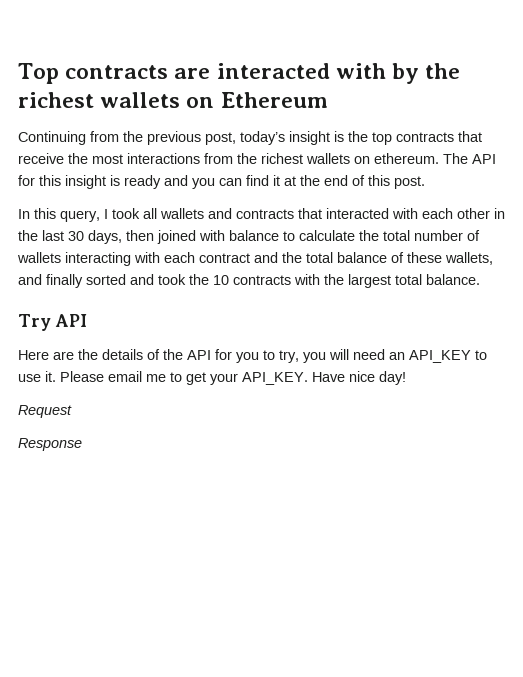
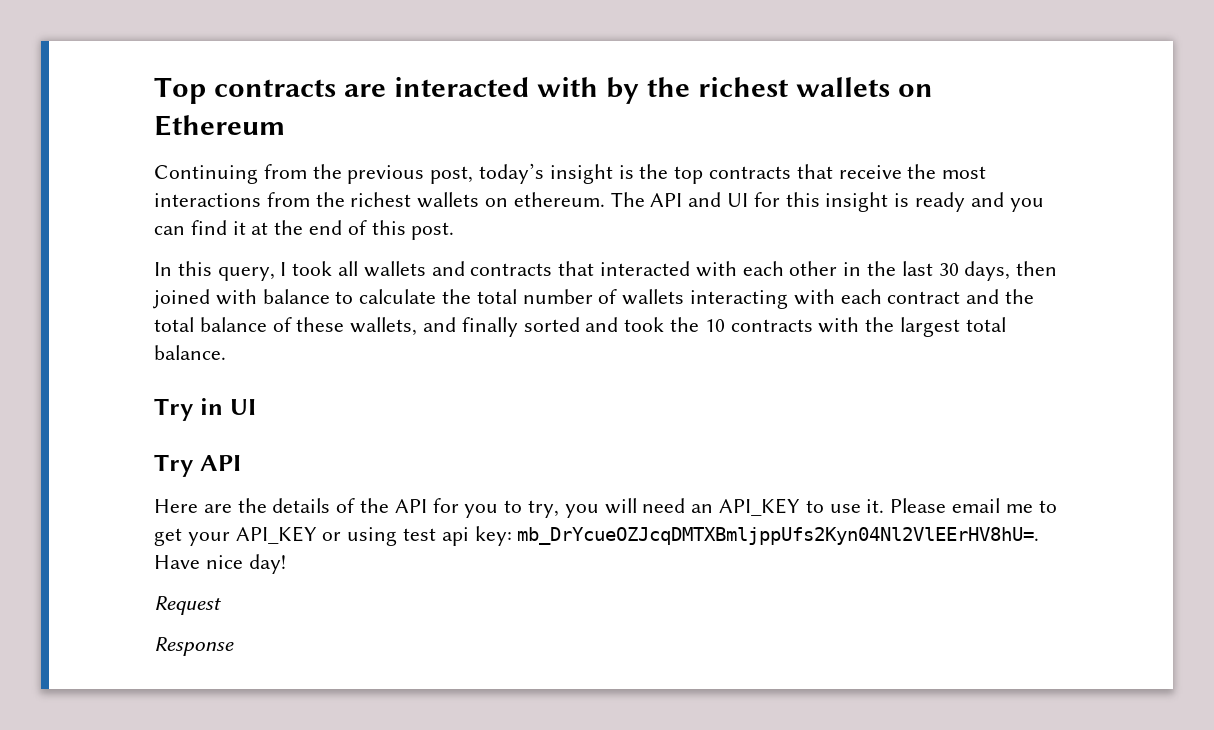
(496, 159) none -> [688,192,749,207] and UI
(480, 279) none -> [154,398,256,421] // Try in UI
[242,372,308,385] API_KEY. -> [235,526,1040,546] API_KEY or using test api key: mb_DrYcueOZJcqDMTXBmljppUfs2Kyn04Nl2VlEErHV8hU=.

